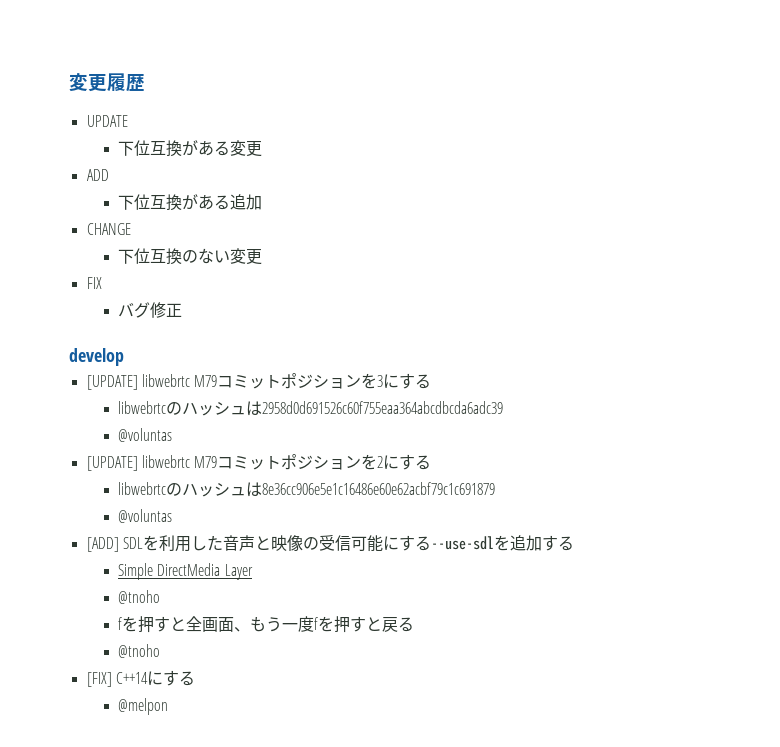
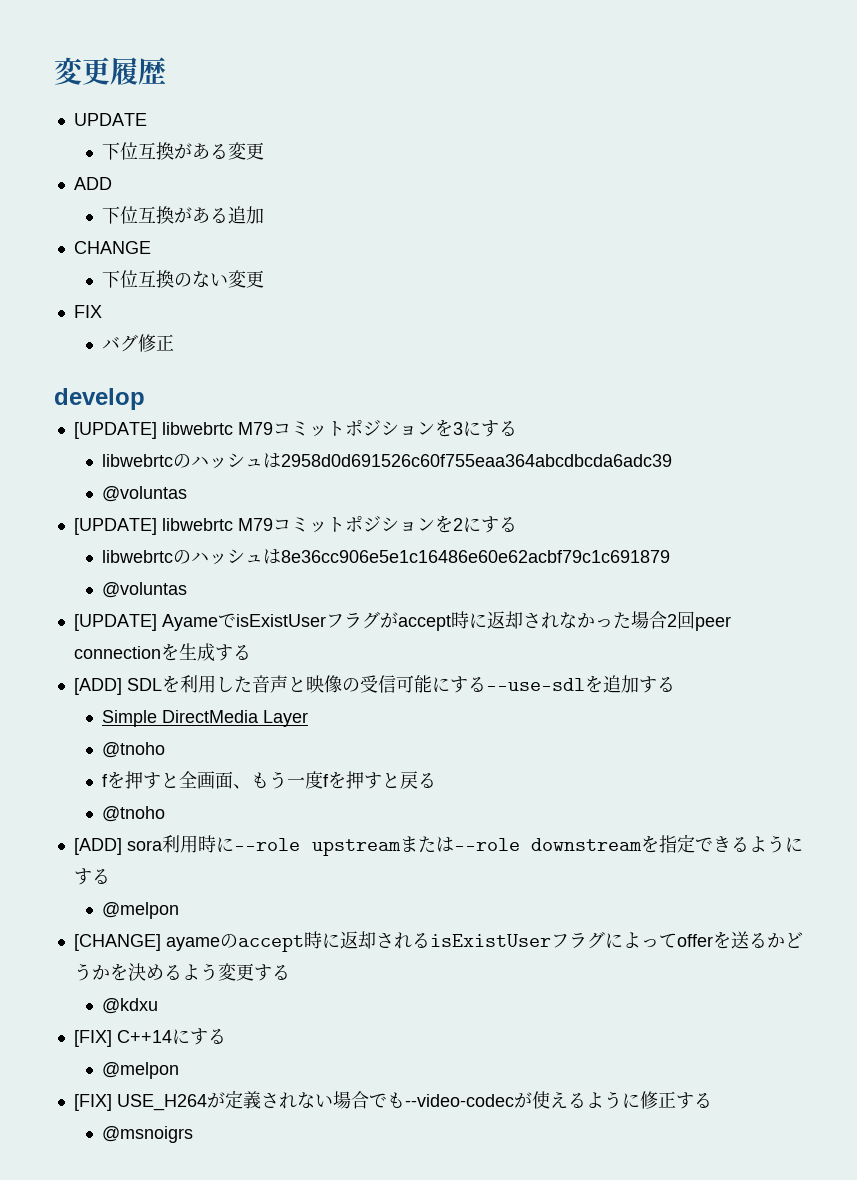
(172, 516) none -> [73,611,731,631] [73,643,251,661] // [UPDATE] AyameでisExistUserフラグがaccept時に返却されなかった場合2回peer connectionを生成する
(160, 651) none -> [73,834,804,856] [73,868,110,885] [101,902,179,919] [73,931,803,952] [73,963,290,981] [101,998,158,1014] // [ADD] sora利用時に--role upstreamまたは--role downstreamを指定できるようにする // @melpon // [CHANGE] ayameのaccept時に返却されるisExistUserフラグによってofferを送るかどうかを決めるよう変更する // @kdxu
(168, 706) none -> [73,1090,712,1111] [101,1126,193,1143] // [FIX] USE_H264が定義されない場合でも--video-codecが使えるように修正する // @msnoigrs

